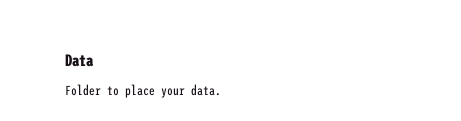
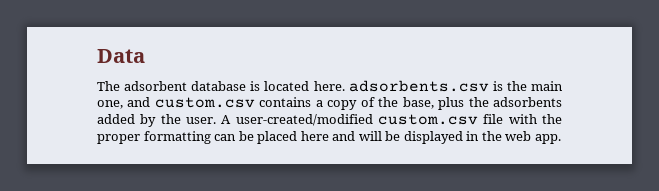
[65,84,221,98] Folder to place your data. -> [97,80,563,92] [97,97,562,110] [97,114,562,127] [97,131,561,144] The adsorbent database is located here. adsorbents.csv is the main one, and custom.csv contains a copy of the base, plus the adsorbents added by the user. A user-created/modified custom.csv file with the proper formatting can be placed here and will be displayed in the web app.

